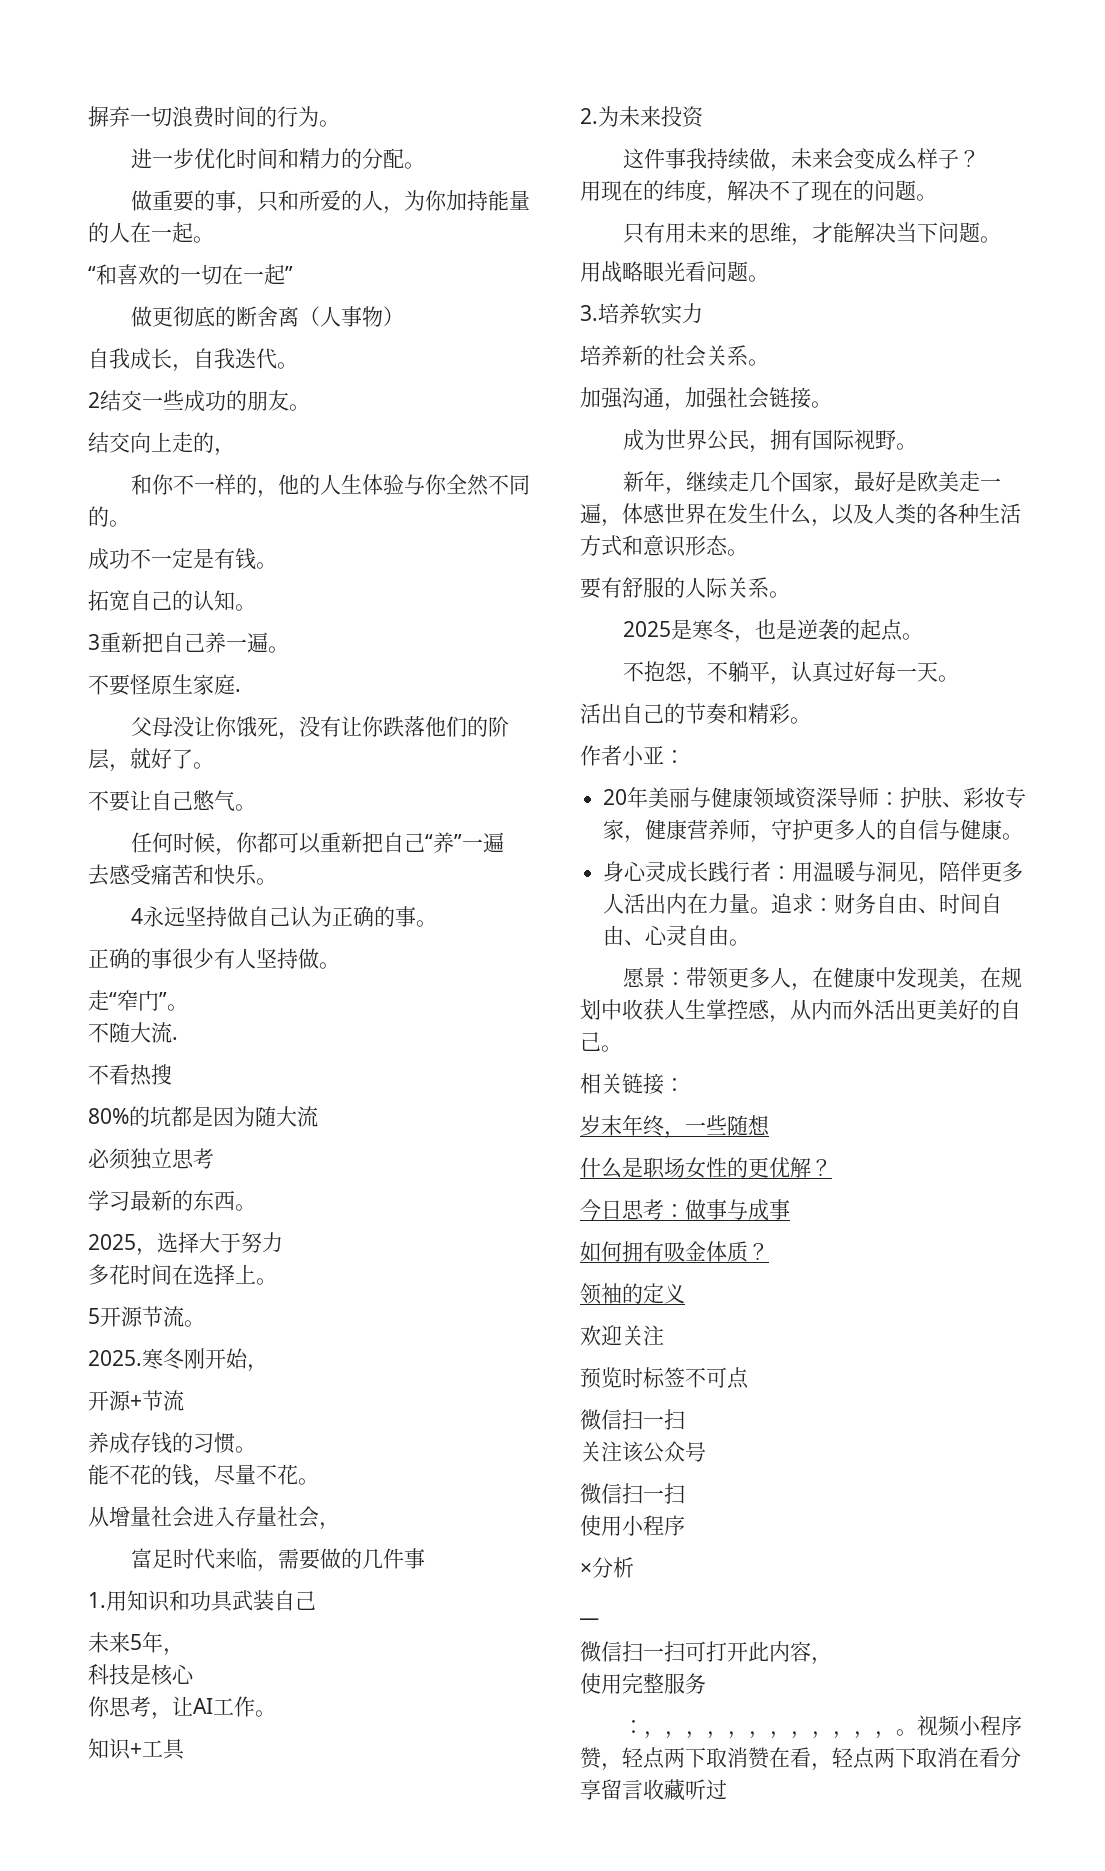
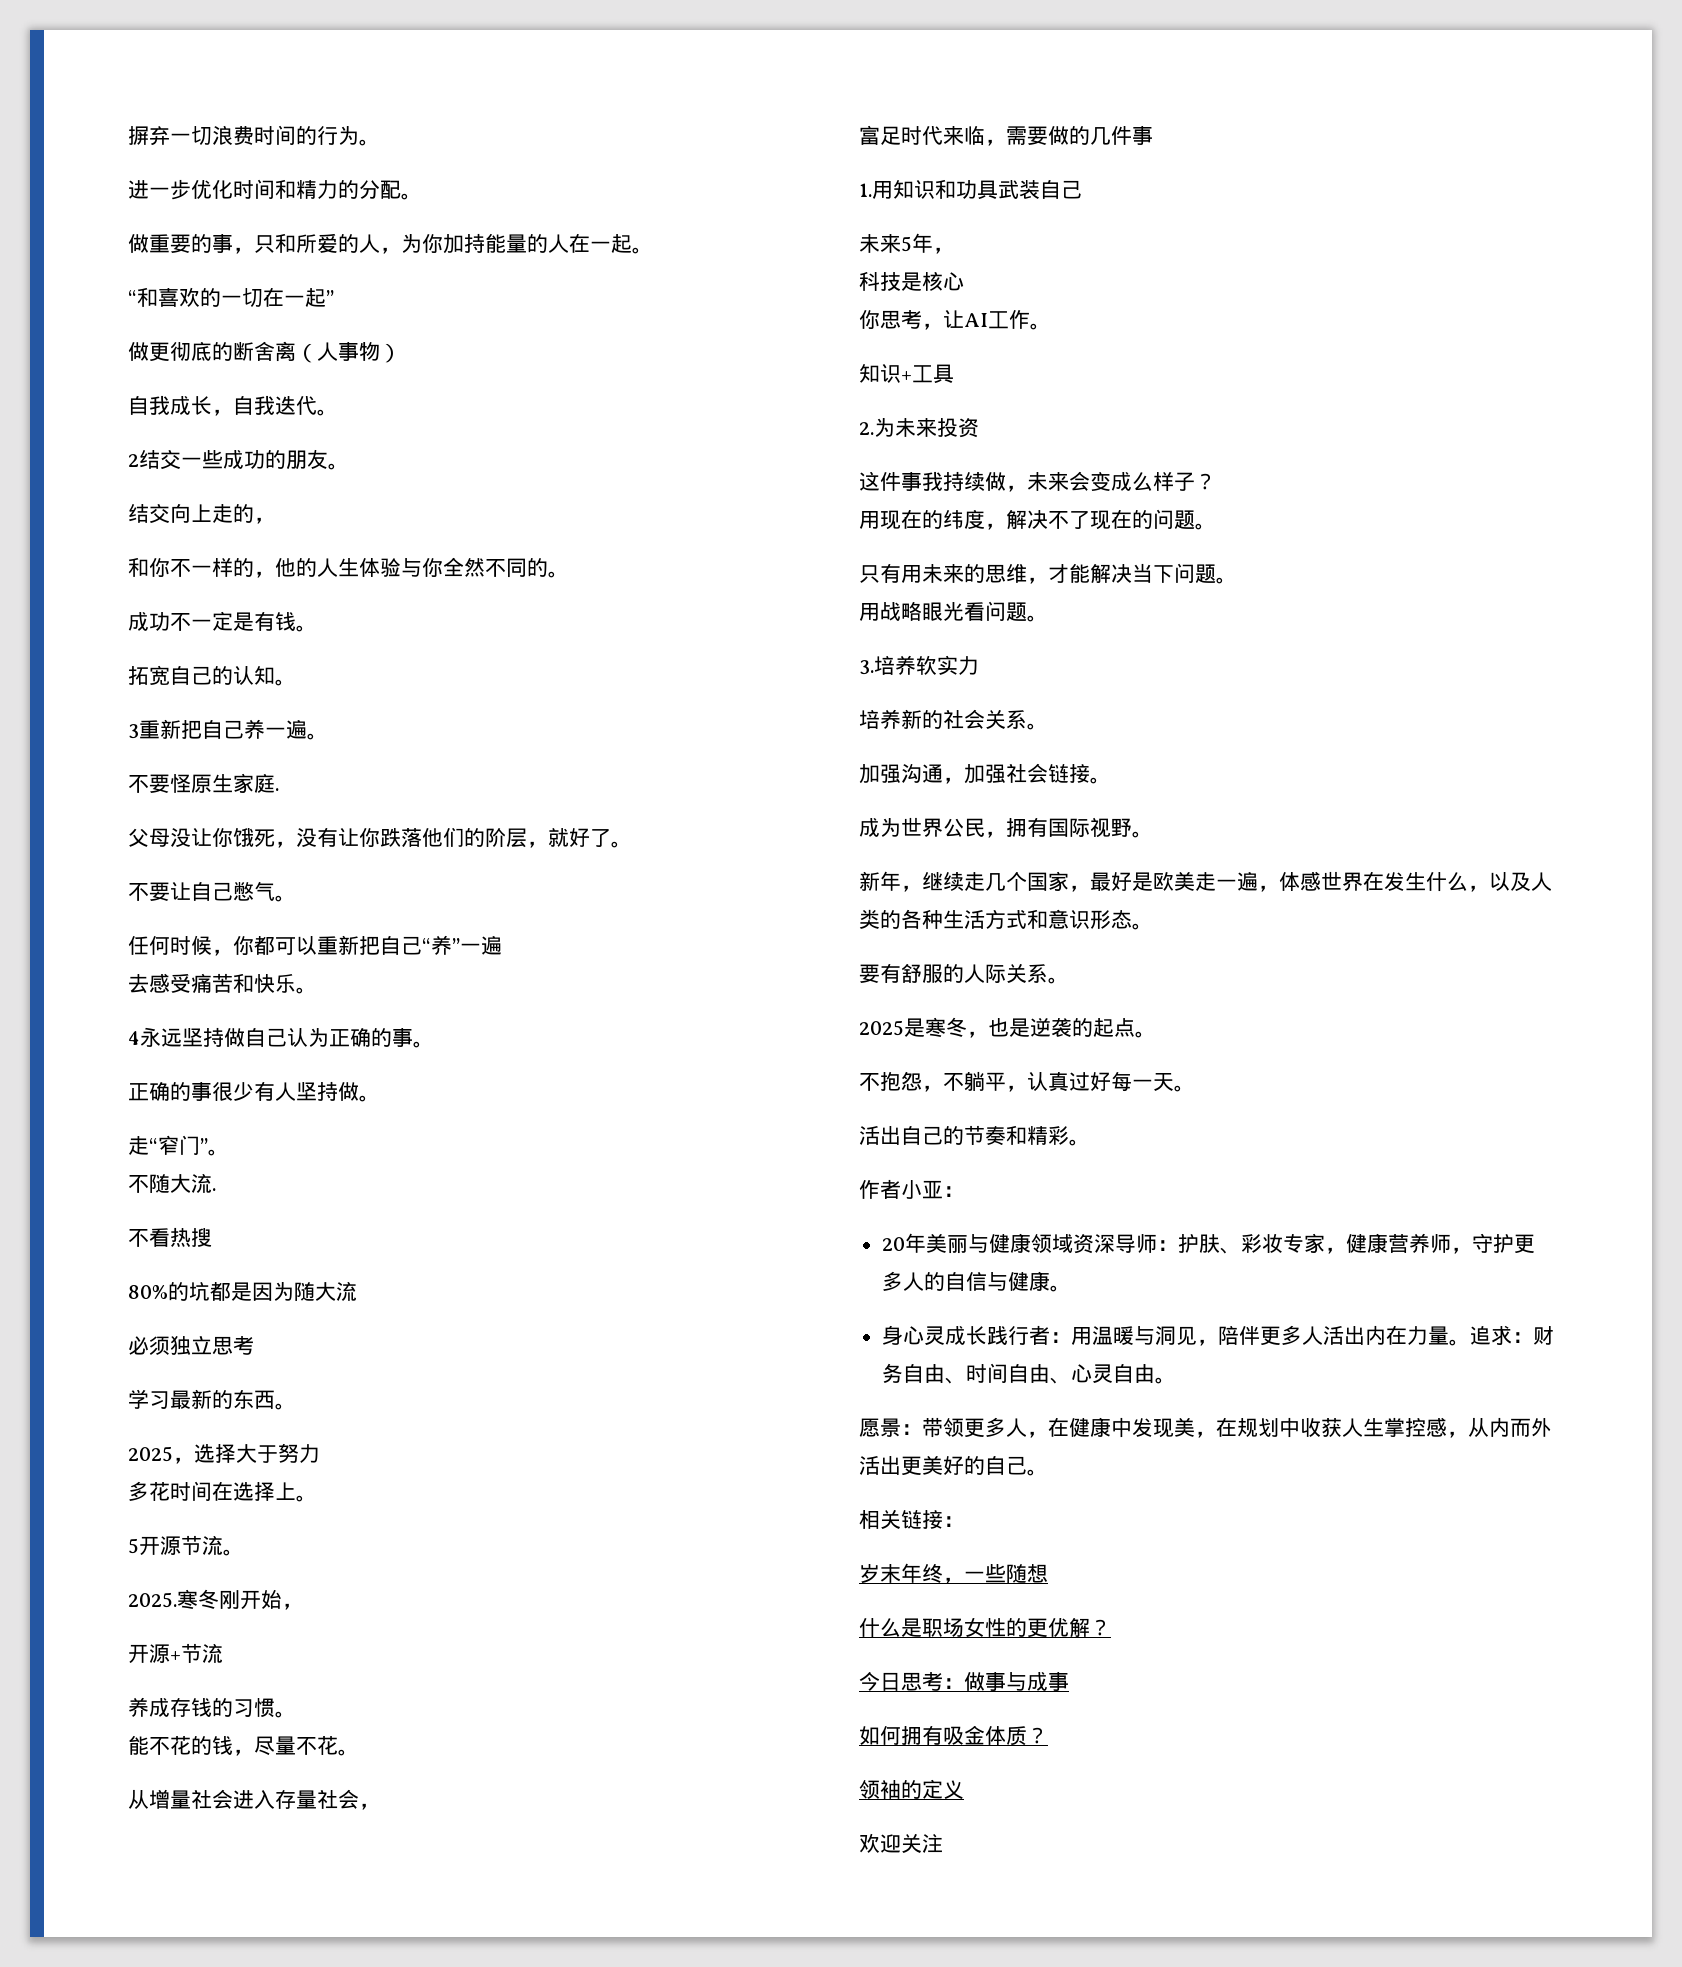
[580,1367,749,1389] [580,1409,685,1430] [580,1441,706,1463] [580,1483,685,1504] [580,1515,685,1536] [580,1557,634,1578] [579,1617,599,1620] [580,1641,832,1665] [580,1673,706,1694] [623,1715,1023,1739] [580,1747,1021,1771] [580,1779,727,1801] // 预览时标签不可点 // 微信扫一扫 // 关注该公众号 // 微信扫一扫 // 使用小程序 // ×分析 // __ // 微信扫一扫可打开此内容， // 使用完整服务 // ：，，，，，，，，，，，，。视频小程序赞，轻点两下取消赞在看，轻点两下取消在看分享留言收藏听过 -> (943, 1843) none

